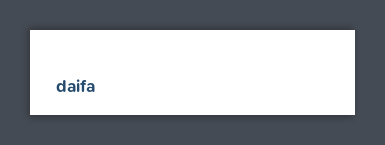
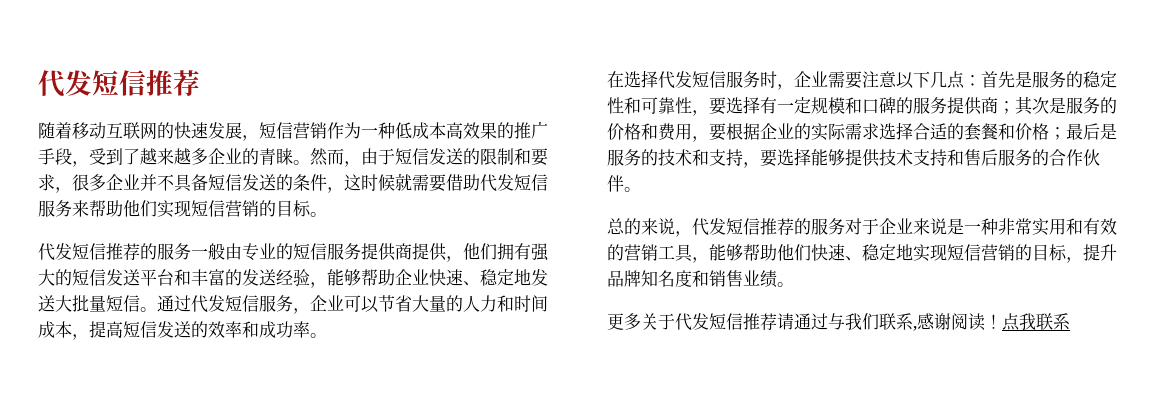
[56,79,95,92] daifa -> [38,69,200,97] [38,121,548,141] [38,148,548,167] [38,173,548,193] [38,200,327,218] [38,243,549,262] [38,269,548,288] [38,295,548,314] [38,321,327,340] [607,70,1117,90] [607,96,1117,116] [607,122,1117,142] [607,148,1100,168] [607,175,641,192] [607,218,1117,237] [607,244,1117,263] [607,270,794,288] [607,313,1070,331] 代发短信推荐 // 随着移动互联网的快速发展，短信营销作为一种低成本高效果的推广手段，受到了越来越多企业的青睐。然而，由于短信发送的限制和要求，很多企业并不具备短信发送的条件，这时候就需要借助代发短信服务来帮助他们实现短信营销的目标。 // 代发短信推荐的服务一般由专业的短信服务提供商提供，他们拥有强大的短信发送平台和丰富的发送经验，能够帮助企业快速、稳定地发送大批量短信。通过代发短信服务，企业可以节省大量的人力和时间成本，提高短信发送的效率和成功率。 // 在选择代发短信服务时，企业需要注意以下几点：首先是服务的稳定性和可靠性，要选择有一定规模和口碑的服务提供商；其次是服务的价格和费用，要根据企业的实际需求选择合适的套餐和价格；最后是服务的技术和支持，要选择能够提供技术支持和售后服务的合作伙伴。 // 总的来说，代发短信推荐的服务对于企业来说是一种非常实用和有效的营销工具，能够帮助他们快速、稳定地实现短信营销的目标，提升品牌知名度和销售业绩。 // 更多关于代发短信推荐请通过与我们联系,感谢阅读！点我联系

